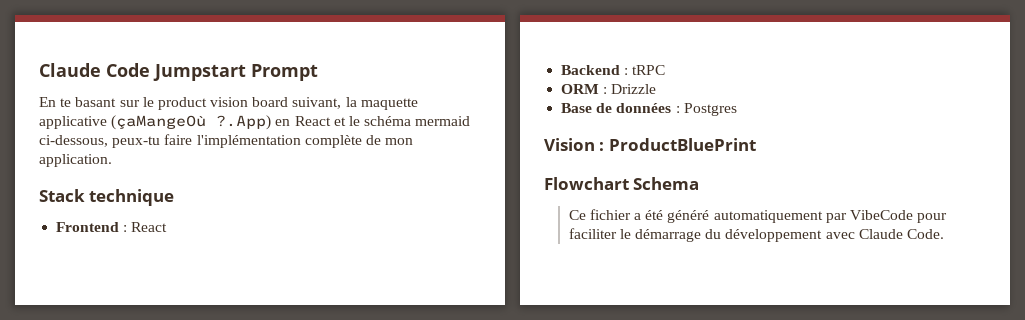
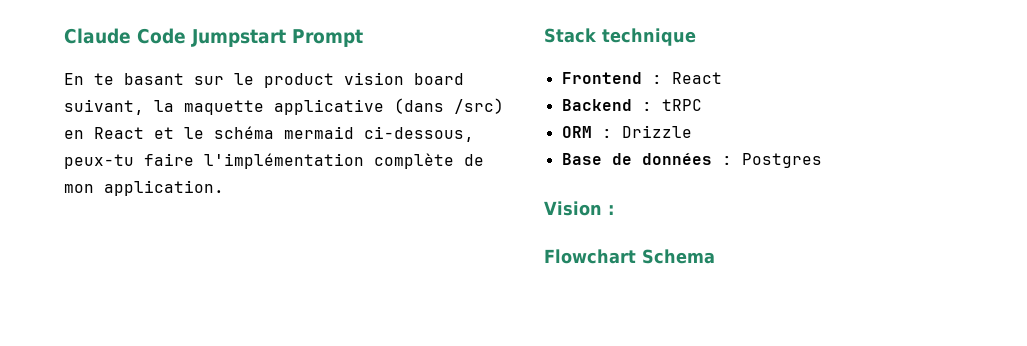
[111,115,272,130] (çaMangeOù ?.App) -> [394,98,504,114] (dans /src)
[608,138,756,151] ProductBluePrint -> (614, 210) none
[568,209,948,223] [568,228,944,242] // Ce fichier a été généré automatiquement par VibeCode pour faciliter le démarrage du développement avec Claude Code. -> (715, 256) none

